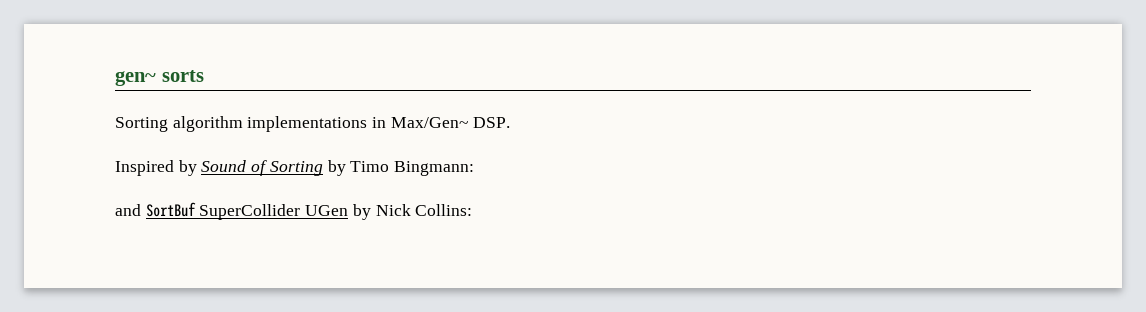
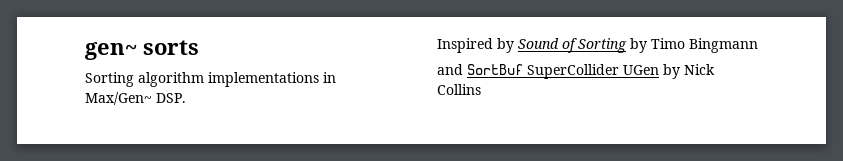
[394,161,475,176] Bingmann: -> [689,38,758,53] Bingmann
[415,204,473,216] Collins: -> [437,84,481,95] Collins

